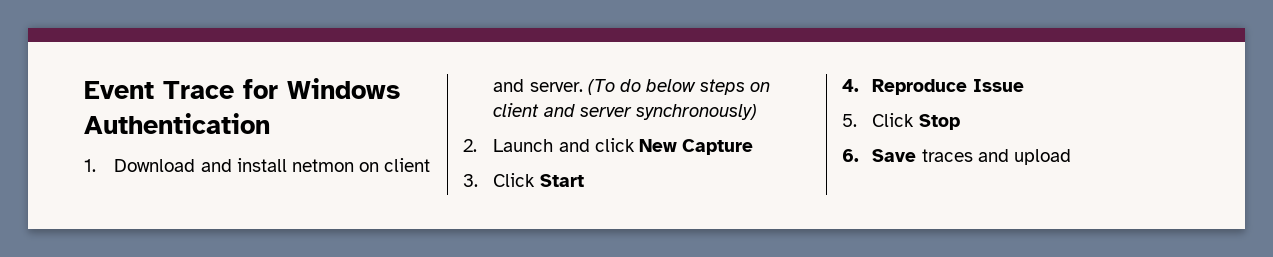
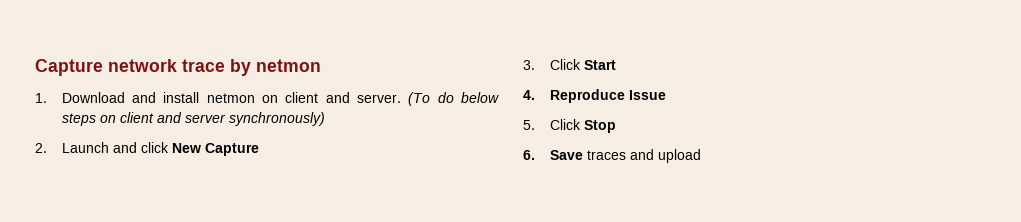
[84,78,400,99] [84,113,270,134] Event Trace for Windows Authentication -> [35,59,321,76] Capture network trace by netmon

